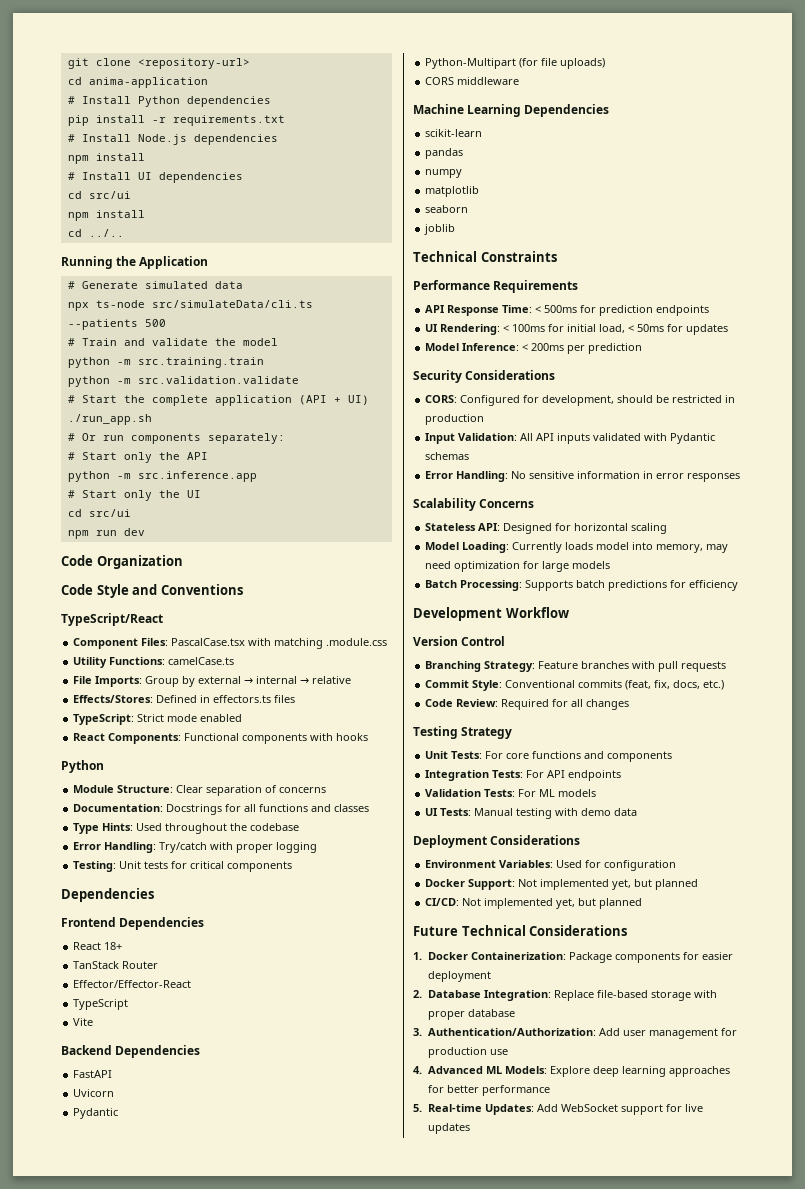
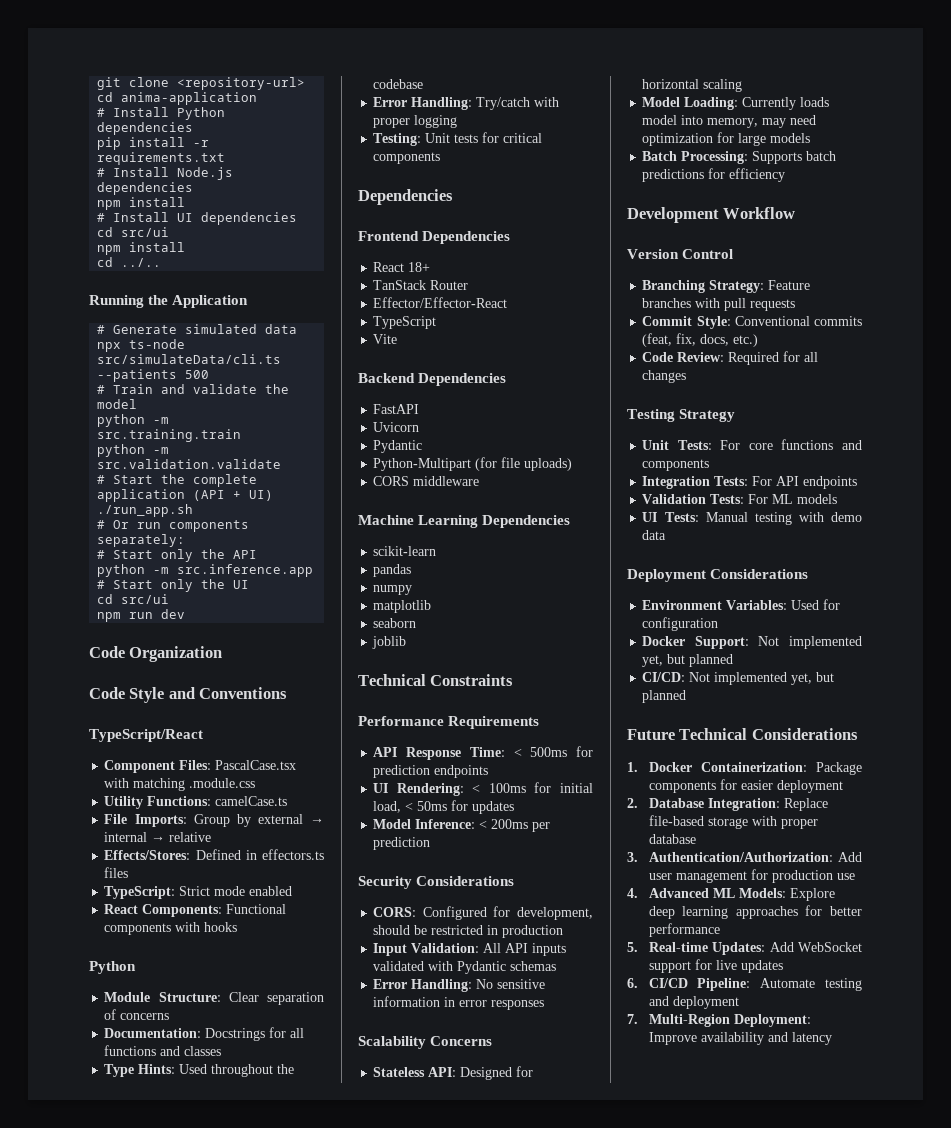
(470, 1128) none -> [627,978,862,991] [648,996,739,1009] [627,1014,811,1027] [648,1032,832,1045] // 6. CI/CD Pipeline: Automate testing and deployment // 7. Multi-Region Deployment: Improve availability and latency

